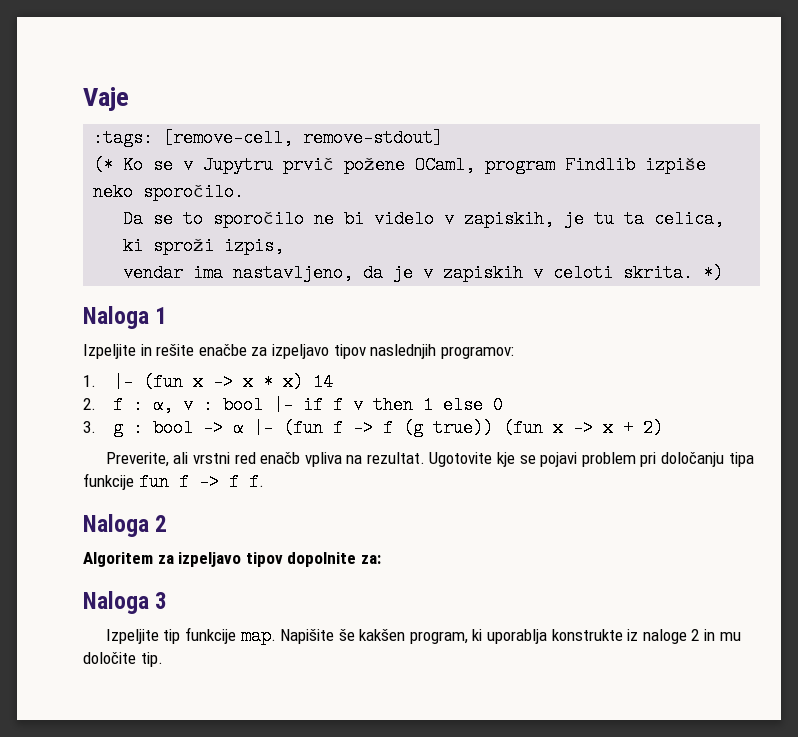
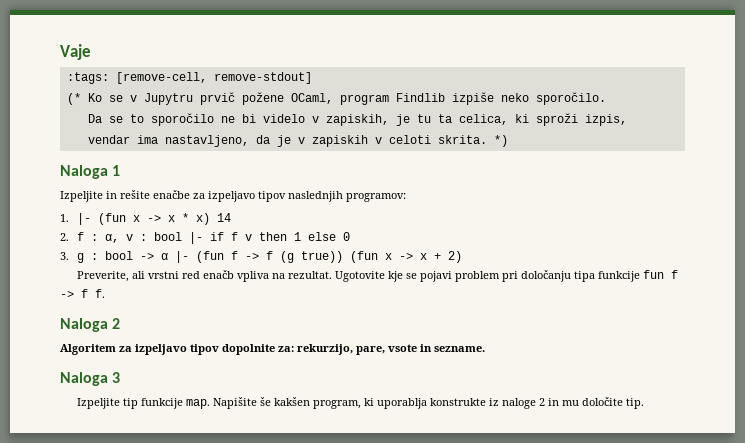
(381, 559) none -> [297,344,485,355] rekurzijo, pare, vsote in sezname.

